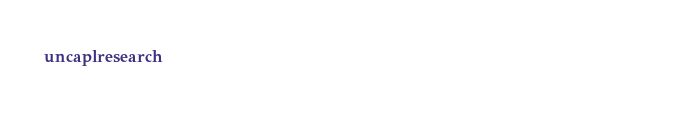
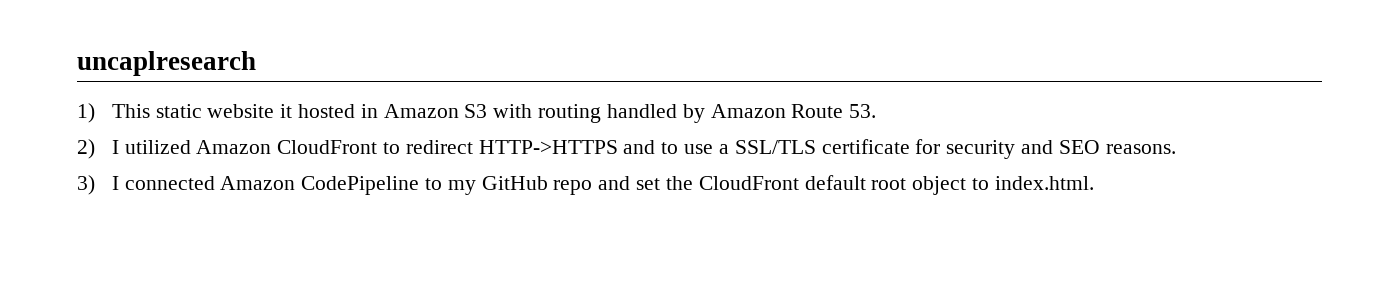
(163, 58) none -> [77,103,877,123] [77,139,1176,159] [77,175,1094,195] // 1) This static website it hosted in Amazon S3 with routing handled by Amazon Route 53. // 2) I utilized Amazon CloudFront to redirect HTTP->HTTPS and to use a SSL/TLS certificate for security and SEO reasons. // 3) I connected Amazon CodePipeline to my GitHub repo and set the CloudFront default root object to index.html.

